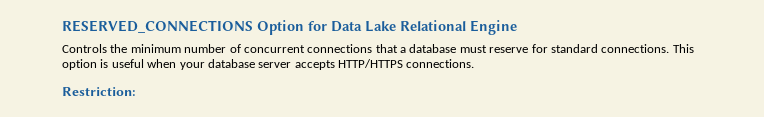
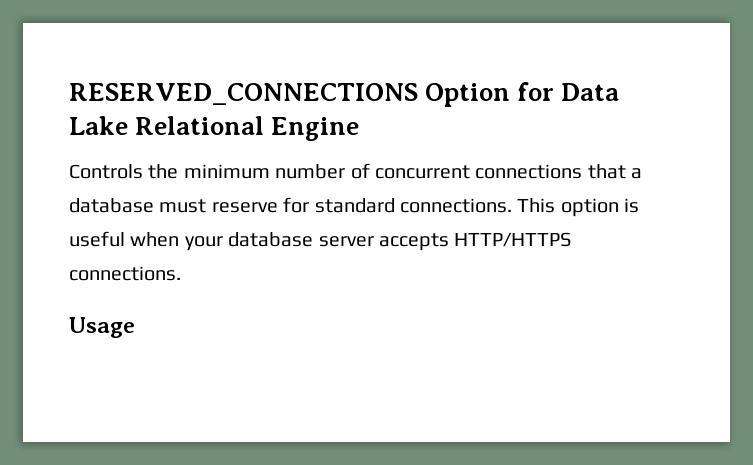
[62,87,136,96] Restriction: -> [69,317,135,338] Usage

